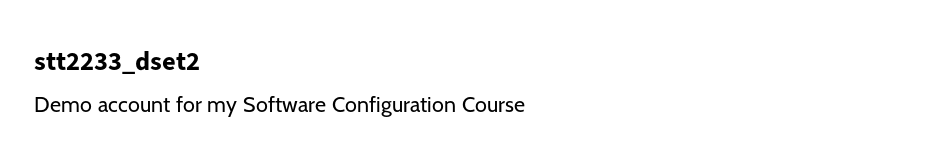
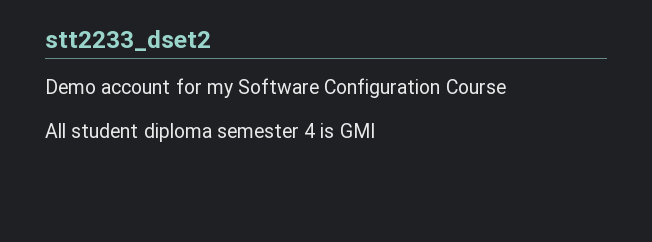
(525, 104) none -> [45,123,375,142] // All student diploma semester 4 is GMI

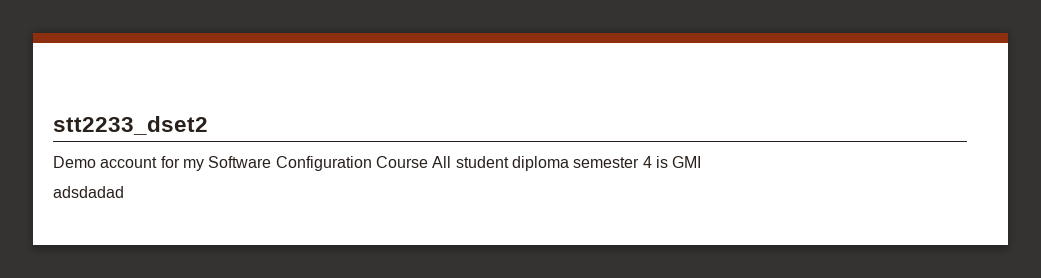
(506, 86) // -> (428, 162) none
(375, 130) none -> [53,186,124,198] // adsdadad

